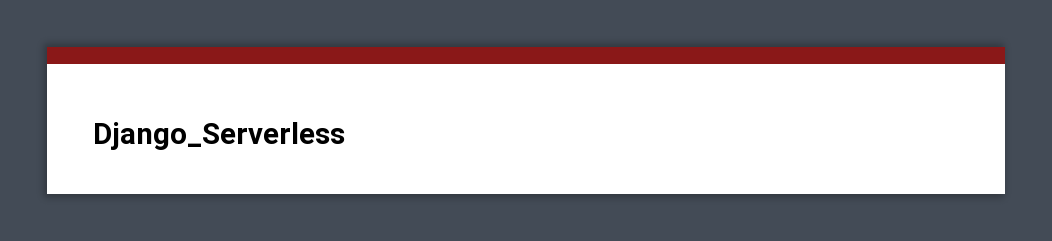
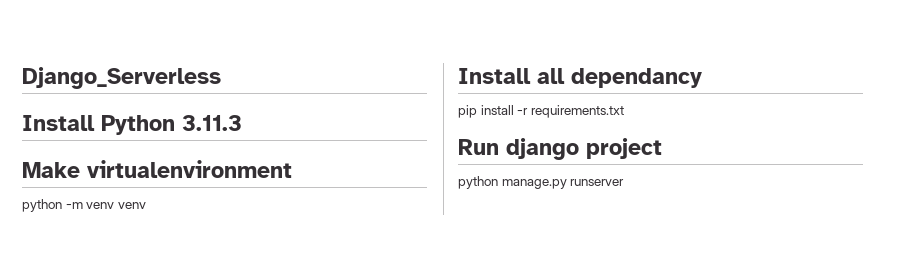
(345, 136) none -> [22,115,242,135] [22,160,292,178] [22,199,146,212] [458,68,702,88] [458,105,624,118] [458,138,662,160] [458,176,625,189] // Install Python 3.11.3 // Make virtualenvironment // python -m venv venv // Install all dependancy // pip install -r requirements.txt // Run django project // python manage.py runserver

